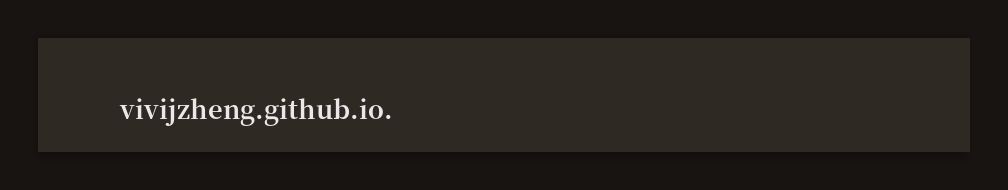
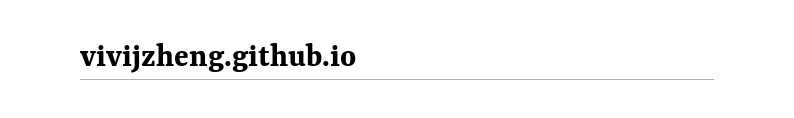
[119,98,393,126] vivijzheng.github.io. -> [80,43,356,73] vivijzheng.github.io

